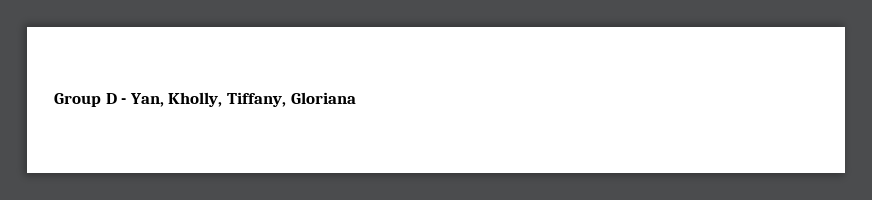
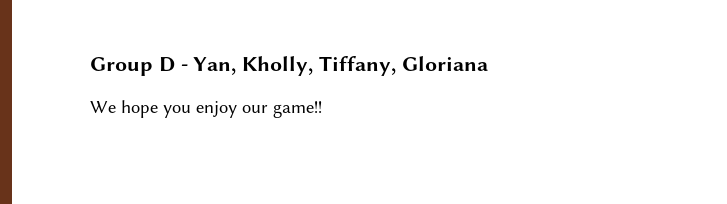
(356, 98) none -> [90,100,322,118] // We hope you enjoy our game!!

